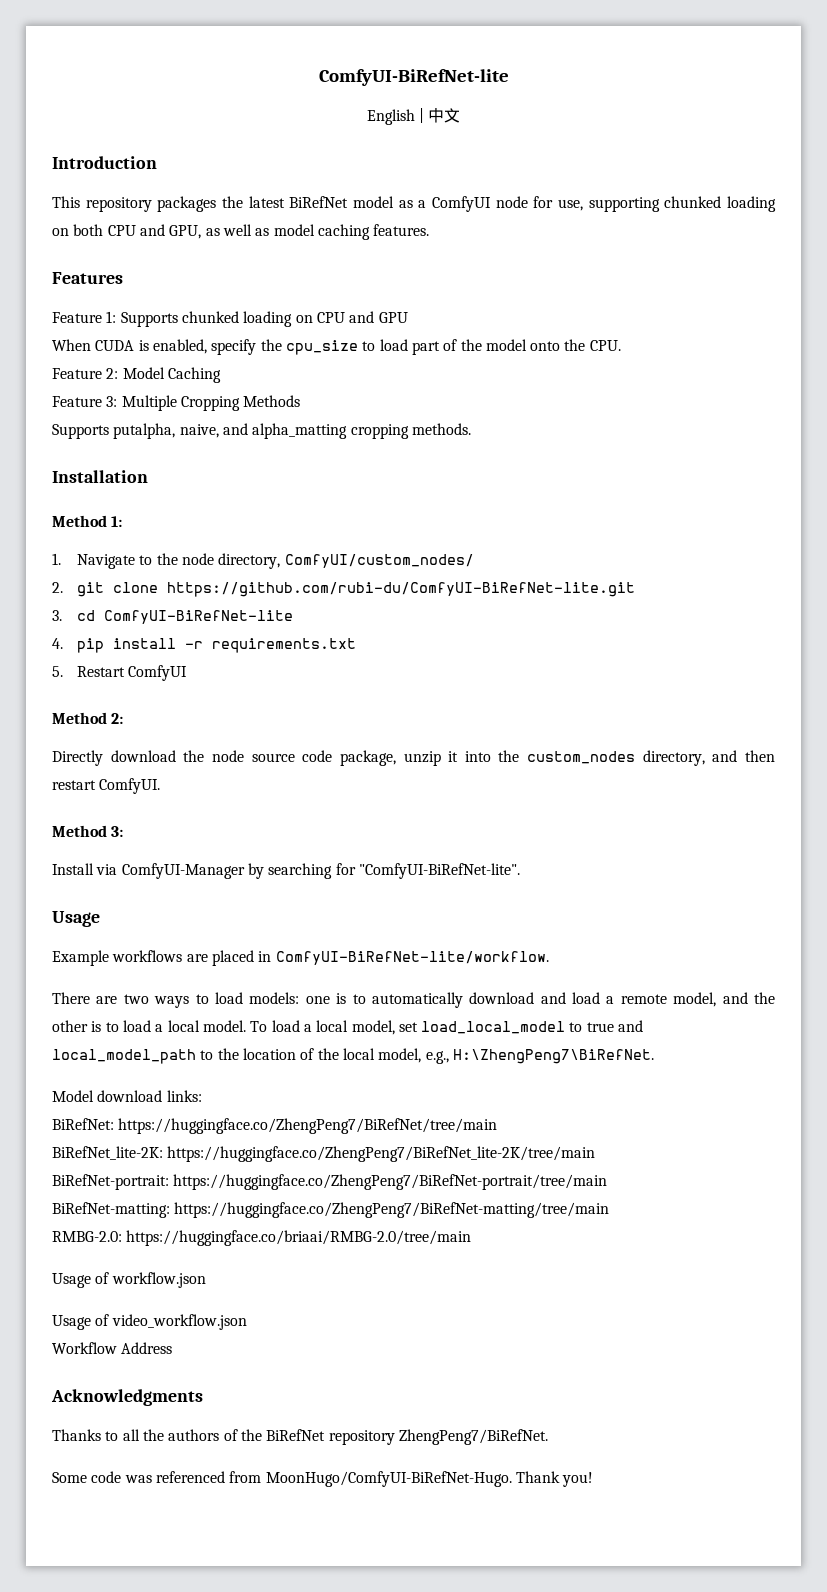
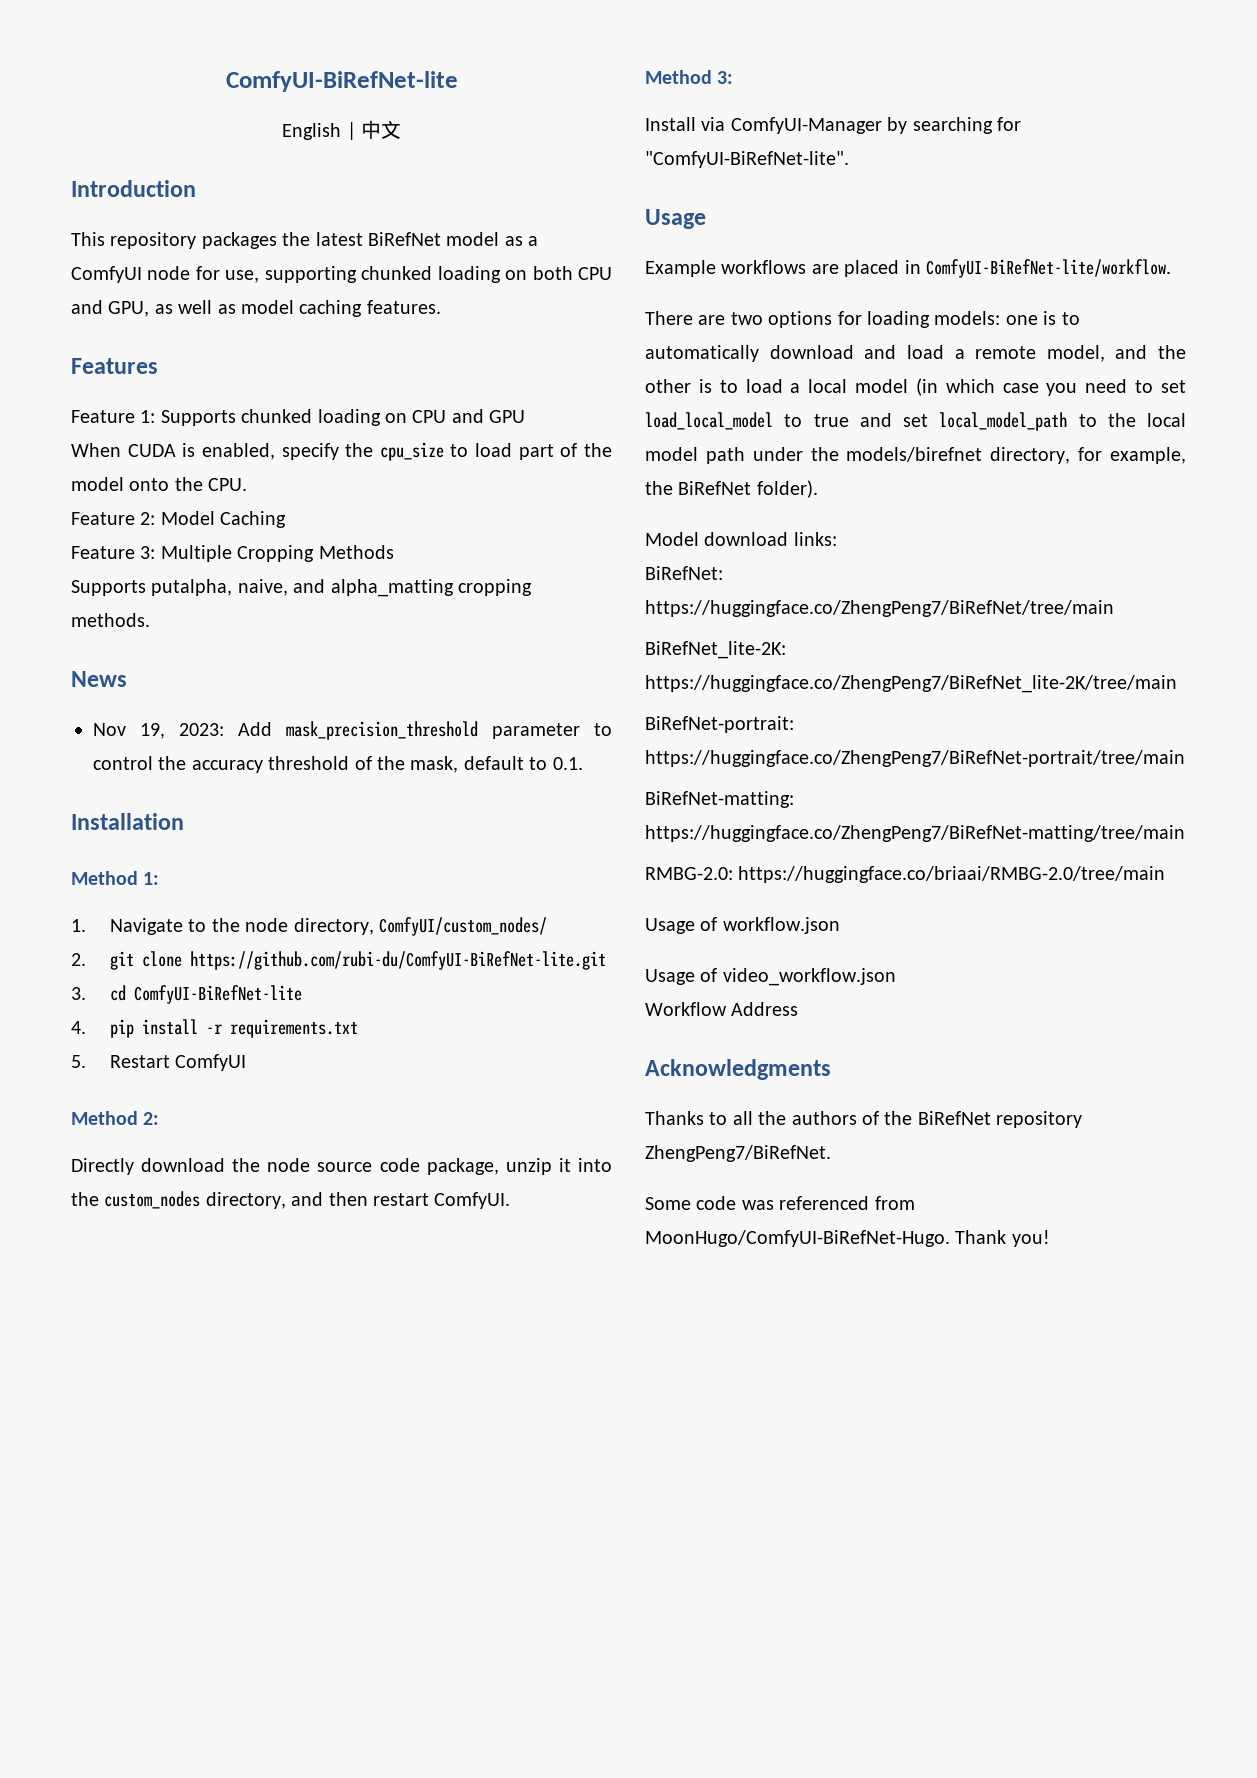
(471, 429) none -> [71,671,127,687] [93,721,612,740] [93,756,583,773] // News // Nov 19, 2023: Add mask_precision_threshold parameter to control the accuracy threshold of the mask, default to 0.1.
[154,992,243,1008] ways to load -> [768,311,930,328] options for loading
[202,1020,395,1035] model. To load a local model, -> [855,378,1154,396] model (in which case you need to
(644, 1026) none -> [903,414,928,427] set
[242,1048,654,1064] location of the local model, e.g., H:\ZhengPeng7\BiRefNet. -> [1147,413,1186,427] [645,447,1186,464] [645,480,818,498] local model path under the models/birefnet directory, for example, the BiRefNet folder).

